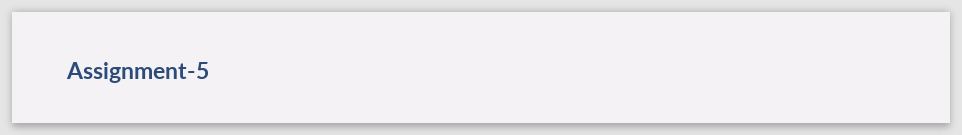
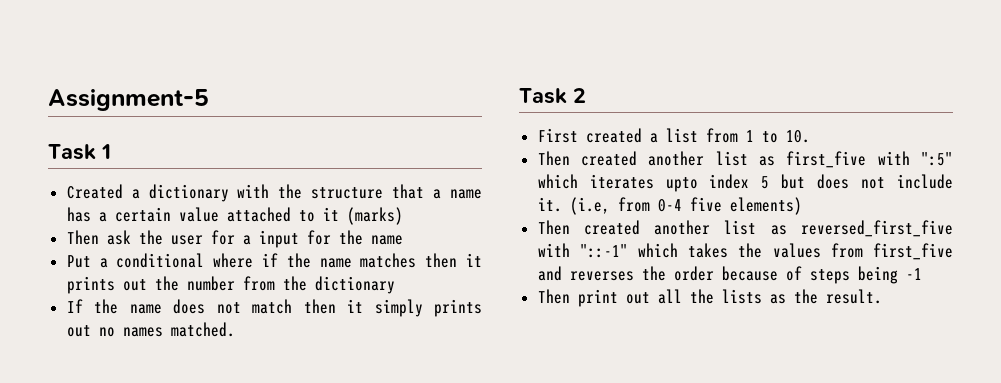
(209, 72) none -> [48,144,111,160] [66,184,483,202] [66,207,403,225] [66,230,403,248] [66,253,483,268] [66,276,395,294] [66,299,482,317] [66,322,235,337] [519,88,586,104] [537,128,810,143] [537,151,953,168] [537,174,953,192] [537,197,802,215] [537,220,953,237] [537,243,953,260] [537,266,922,284] [537,289,882,307] // Task 1 // Created a dictionary with the structure that a name has a certain value attached to it (marks) // Then ask the user for a input for the name // Put a conditional where if the name matches then it prints out the number from the dictionary // If the name does not match then it simply prints out no names matched. // Task 2 // First created a list from 1 to 10. // Then created another list as first_five with ":5" which iterates upto index 5 but does not include it. (i.e, from 0-4 five elements) // Then created another list as reversed_first_five with "::-1" which takes the values from first_five and reverses the order because of steps being -1 // Then print out all the lists as the result.

